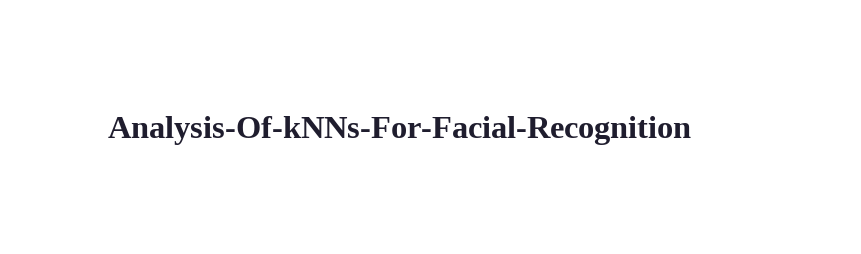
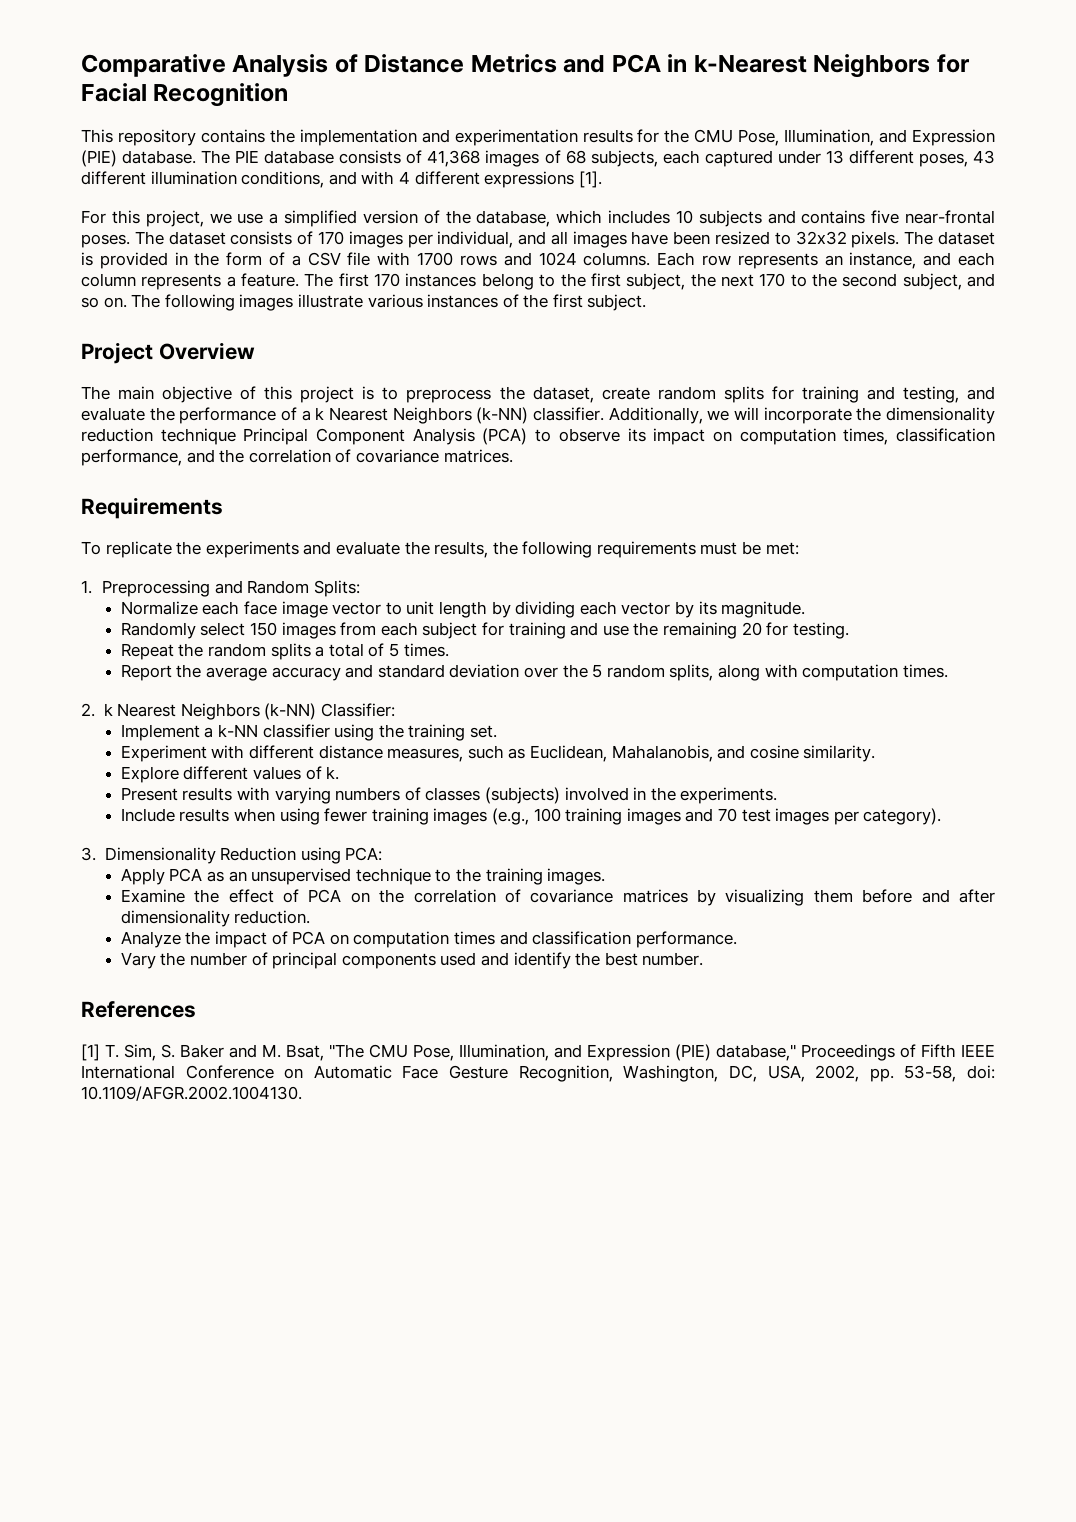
[108,116,691,145] Analysis-Of-kNNs-For-Facial-Recognition -> [81,54,970,78] [81,83,289,107] [81,129,996,146] [81,150,995,167] [81,171,602,188] [81,210,996,227] [81,231,995,248] [81,252,996,269] [81,273,996,290] [81,294,647,311] [81,342,255,364] [81,386,995,403] [81,407,995,424] [81,428,996,445] [81,449,513,466] [81,497,223,519] [81,541,799,558] [81,580,360,597] [120,601,806,618] [120,622,849,639] [120,643,449,660] [120,664,948,681] [81,703,395,720] [120,724,497,741] [120,745,876,762] [120,766,340,783] [120,787,778,804] [120,808,942,825] [81,847,383,864] [120,868,606,885] [120,889,996,906] [120,910,311,927] [120,931,737,948] [120,952,704,969] [81,1001,196,1018] [81,1044,995,1061] [81,1065,996,1082] [81,1086,302,1101] Comparative Analysis of Distance Metrics and PCA in k-Nearest Neighbors for Facial Recognition // This repository contains the implementation and experimentation results for the CMU Pose, Illumination, and Expression (PIE) database. The PIE database consists of 41,368 images of 68 subjects, each captured under 13 different poses, 43 different illumination conditions, and with 4 different expressions [1]. // For this project, we use a simplified version of the database, which includes 10 subjects and contains five near-frontal poses. The dataset consists of 170 images per individual, and all images have been resized to 32x32 pixels. The dataset is provided in the form of a CSV file with 1700 rows and 1024 columns. Each row represents an instance, and each column represents a feature. The first 170 instances belong to the first subject, the next 170 to the second subject, and so on. The following images illustrate various instances of the first subject. // Project Overview // The main objective of this project is to preprocess the dataset, create random splits for training and testing, and evaluate the performance of a k Nearest Neighbors (k-NN) classifier. Additionally, we will incorporate the dimensionality reduction technique Principal Component Analysis (PCA) to observe its impact on computation times, classification performance, and the correlation of covariance matrices. // Requirements // To replicate the experiments and evaluate the results, the following requirements must be met: // 1. Preprocessing and Random Splits: // Normalize each face image vector to unit length by dividing each vector by its magnitude. // Randomly select 150 images from each subject for training and use the remaining 20 for testing. // Repeat the random splits a total of 5 times. // Report the average accuracy and standard deviation over the 5 random splits, along with computation times. // 2. k Nearest Neighbors (k-NN) Classifier: // Implement a k-NN classifier using the training set. // Experiment with different distance measures, such as Euclidean, Mahalanobis, and cosine similarity. // Explore different values of k. // Present results with varying numbers of classes (subjects) involved in the experiments. // Include results when using fewer training images (e.g., 100 training images and 70 test images per category). // 3. Dimensionality Reduction using PCA: // Apply PCA as an unsupervised technique to the training images. // Examine the effect of PCA on the correlation of covariance matrices by visualizing them before and after dimensionality reduction. // Analyze the impact of PCA on computation times and classification performance. // Vary the number of principal components used and identify the best number. // References // [1] T. Sim, S. Baker and M. Bsat, "The CMU Pose, Illumination, and Expression (PIE) database," Proceedings of Fifth IEEE International Conference on Automatic Face Gesture Recognition, Washington, DC, USA, 2002, pp. 53-58, doi: 10.1109/AFGR.2002.1004130.

